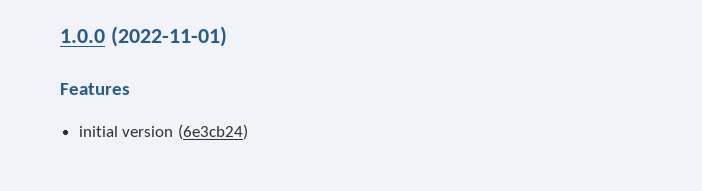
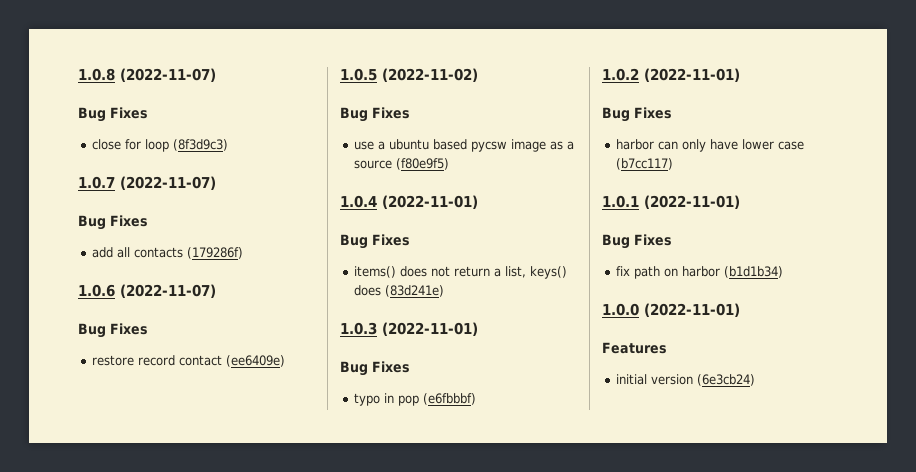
(60, 36) none -> [78,68,216,82] [78,107,148,122] [92,139,229,152] [78,176,216,190] [78,215,148,230] [92,247,244,259] [78,284,216,298] [78,323,148,338] [92,355,286,367] [340,68,478,82] [340,107,410,122] [354,139,575,152] [354,158,450,170] [340,195,478,209] [340,234,410,249] [354,266,568,279] [354,285,445,297] [340,322,478,336] [340,361,410,376] [354,393,477,406] [602,68,740,82] [602,107,672,122] [616,139,805,152] [616,158,674,170] [602,195,740,209] [602,234,672,249] [616,266,784,279] 1.0.8 (2022-11-07) // Bug Fixes // close for loop (8f3d9c3) // 1.0.7 (2022-11-07) // Bug Fixes // add all contacts (179286f) // 1.0.6 (2022-11-07) // Bug Fixes // restore record contact (ee6409e) // 1.0.5 (2022-11-02) // Bug Fixes // use a ubuntu based pycsw image as a source (f80e9f5) // 1.0.4 (2022-11-01) // Bug Fixes // items() does not return a list, keys() does (83d241e) // 1.0.3 (2022-11-01) // Bug Fixes // typo in pop (e6fbbbf) // 1.0.2 (2022-11-01) // Bug Fixes // harbor can only have lower case (b7cc117) // 1.0.1 (2022-11-01) // Bug Fixes // fix path on harbor (b1d1b34) //

